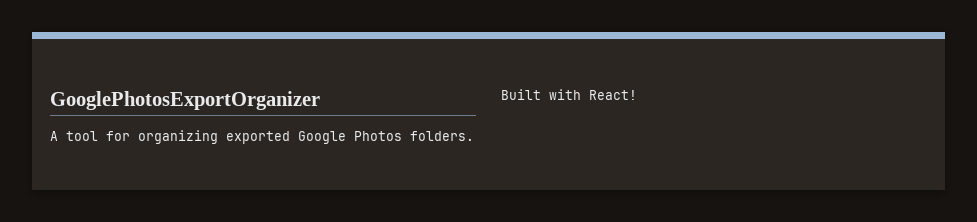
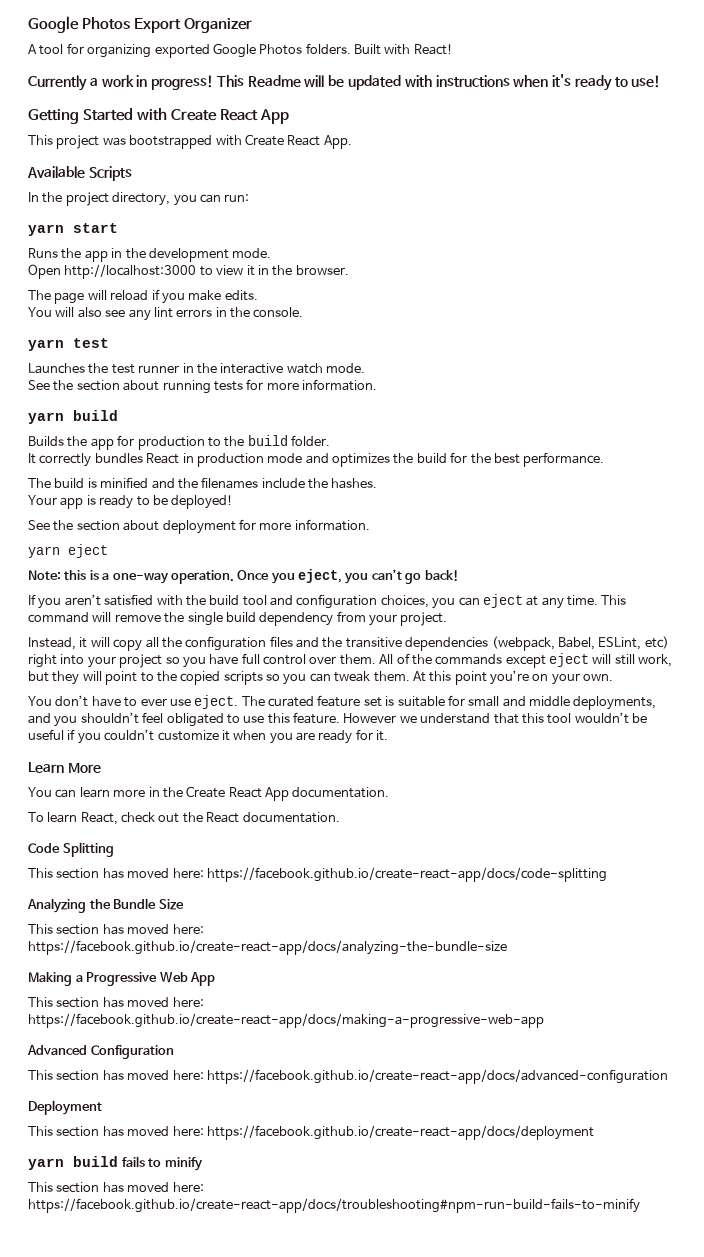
[50,91,320,110] GooglePhotosExportOrganizer -> [28,16,252,33] Google Photos Export Organizer
(637, 95) none -> [28,74,661,91] [28,108,289,124] [28,134,352,149] [27,166,132,181] [28,192,250,206] [28,223,118,236] [28,248,272,262] [28,264,349,279] [28,289,258,304] [28,307,304,321] [28,338,109,351] [28,363,365,374] [28,379,377,394] [28,410,118,424] [28,435,330,450] [28,452,605,467] [28,477,378,489] [28,495,234,509] [28,519,370,534] [28,544,108,558] [28,569,459,584] [28,594,627,609] [28,611,448,626] [28,636,669,651] [28,653,673,668] [28,670,614,685] [28,695,657,710] [28,712,647,727] [28,729,389,744] [28,762,101,773] [28,786,390,801] [28,812,340,825] [28,842,114,857] [28,867,607,882] [27,898,184,913] [28,924,204,935] [28,940,507,955] [28,972,216,986] [28,997,204,1008] [28,1013,544,1028] [27,1045,174,1059] [28,1069,668,1084] [28,1100,102,1115] [28,1125,594,1140] [28,1156,203,1171] [28,1182,204,1193] [28,1198,640,1213] // Currently a work in progress! This Readme will be updated with instructions when it's ready to use! // Getting Started with Create React App // This project was bootstrapped with Create React App. // Available Scripts // In the project directory, you can run: // yarn start // Runs the app in the development mode. // Open http://localhost:3000 to view it in the browser. // The page will reload if you make edits. // You will also see any lint errors in the console. // yarn test // Launches the test runner in the interactive watch mode. // See the section about running tests for more information. // yarn build // Builds the app for production to the build folder. // It correctly bundles React in production mode and optimizes the build for the best performance. // The build is minified and the filenames include the hashes. // Your app is ready to be deployed! // See the section about deployment for more information. // yarn eject // Note: this is a one-way operation. Once you eject, you can’t go back! // If you aren’t satisfied with the build tool and configuration choices, you can eject at any time. This command will remove the single build dependency from your project. // Instead, it will copy all the configuration files and the transitive dependencies (webpack, Babel, ESLint, etc) right into your project so you have full control over them. All of the commands except eject will still work, but they will point to the copied scripts so you can tweak them. At this point you’re on your own. // You don’t have to ever use eject. The curated feature set is suitable for small and middle deployments, and you shouldn’t feel obligated to use this feature. However we understand that this tool wouldn’t be useful if you couldn’t customize it when you are ready for it. // Learn More // You can learn more in the Create React App documentation. // To learn React, check out the React documentation. // Code Splitting // This section has moved here: https://facebook.github.io/create-react-app/docs/code-splitting // Analyzing the Bundle Size // This section has moved here: https://facebook.github.io/create-react-app/docs/analyzing-the-bundle-size // Making a Progressive Web App // This section has moved here: https://facebook.github.io/create-react-app/docs/making-a-progressive-web-app // Advanced Configuration // This section has moved here: https://facebook.github.io/create-react-app/docs/advanced-configuration // Deployment // This section has moved here: https://facebook.github.io/create-react-app/docs/deployment // yarn build fails to minify // This section has moved here: https://facebook.github.io/create-react-app/docs/troubleshooting#npm-run-build-fails-to-minify

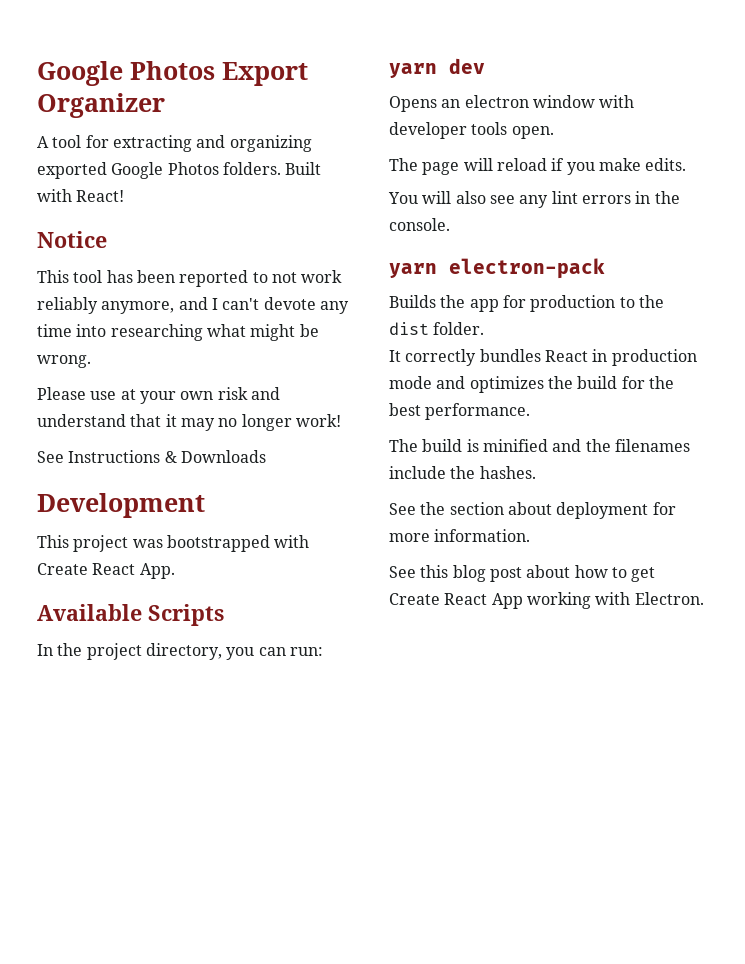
(84, 48) none -> [112,135,226,152] extracting and
[28,74,661,91] [28,108,289,124] Currently a work in progress! This Readme will be updated with instructions when it's ready to use! // Getting Started with Create React App -> [37,231,107,248] [37,270,343,287] [37,297,349,314] [37,324,319,341] [37,355,91,368] [37,387,280,404] [37,414,341,431] [37,450,266,463] [37,493,205,518] Notice // This tool has been reported to not work reliably anymore, and I can't devote any time into researching what might be wrong. // Please use at your own risk and understand that it may no longer work! // See Instructions & Downloads // Development
[73,223,118,233] [28,248,272,262] [28,264,349,279] start // Runs the app in the development mode. // Open http://localhost:3000 to view it in the browser. -> [449,58,485,74] [389,95,635,112] [389,122,554,139] dev // Opens an electron window with developer tools open.
[73,338,109,348] [28,363,365,374] [28,379,377,394] [28,410,118,424] test // Launches the test runner in the interactive watch mode. // See the section about running tests for more information. // yarn build -> [449,258,605,279] electron-pack
[247,435,288,446] build -> [389,322,429,335] dist
[28,495,234,509] // Your app is ready to be deployed! -> (536, 472) none
[28,544,108,558] [28,569,459,584] [28,594,627,609] [28,611,448,626] [28,636,669,651] [28,653,673,668] [28,670,614,685] [28,695,657,710] [28,712,647,727] [28,729,389,744] [28,762,101,773] [28,786,390,801] [28,812,340,825] [28,842,114,857] [28,867,607,882] [27,898,184,913] [28,924,204,935] [28,940,507,955] [28,972,216,986] [28,997,204,1008] [28,1013,544,1028] [27,1045,174,1059] [28,1069,668,1084] [28,1100,102,1115] [28,1125,594,1140] [28,1156,203,1171] [28,1182,204,1193] [28,1198,640,1213] yarn eject // Note: this is a one-way operation. Once you eject, you can’t go back! // If you aren’t satisfied with the build tool and configuration choices, you can eject at any time. This command will remove the single build dependency from your project. // Instead, it will copy all the configuration files and the transitive dependencies (webpack, Babel, ESLint, etc) right into your project so you have full control over them. All of the commands except eject will still work, but they will point to the copied scripts so you can tweak them. At this point you’re on your own. // You don’t have to ever use eject. The curated feature set is suitable for small and middle deployments, and you shouldn’t feel obligated to use this feature. However we understand that this tool wouldn’t be useful if you couldn’t customize it when you are ready for it. // Learn More // You can learn more in the Create React App documentation. // To learn React, check out the React documentation. // Code Splitting // This section has moved here: https://facebook.github.io/create-react-app/docs/code-splitting // Analyzing the Bundle Size // This section has moved here: https://facebook.github.io/create-react-app/docs/analyzing-the-bundle-size // Making a Progressive Web App // This section has moved here: https://facebook.github.io/create-react-app/docs/making-a-progressive-web-app // Advanced Configuration // This section has moved here: https://facebook.github.io/create-react-app/docs/advanced-configuration // Deployment // This section has moved here: https://facebook.github.io/create-react-app/docs/deployment // yarn build fails to minify // This section has moved here: https://facebook.github.io/create-react-app/docs/troubleshooting#npm-run-build-fails-to-minify -> [389,565,656,582] [389,592,704,609] See this blog post about how to get Create React App working with Electron.

